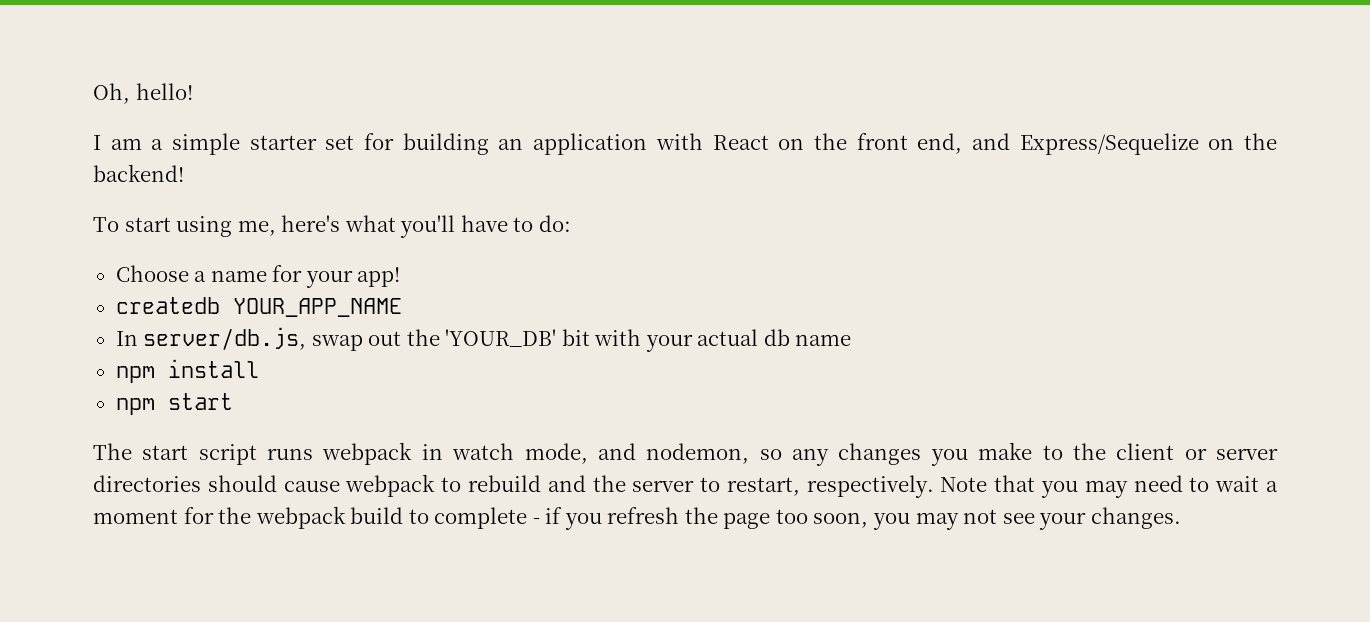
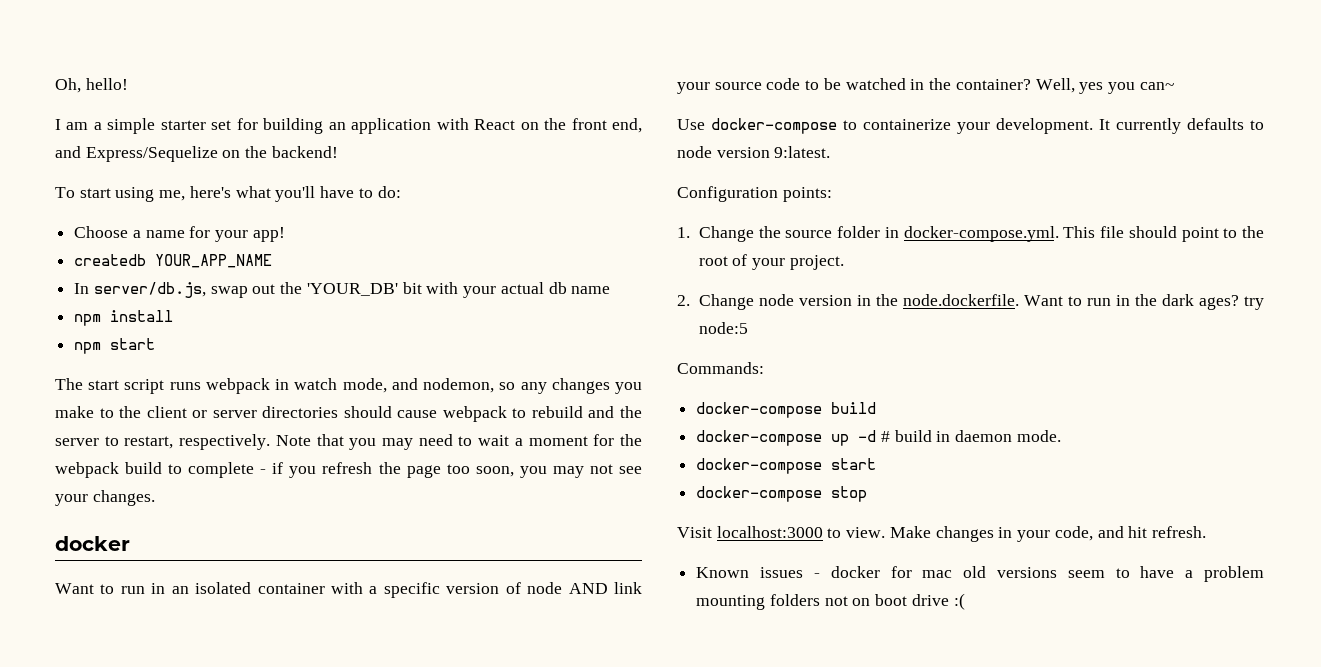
(1181, 518) none -> [55,536,130,551] [55,582,643,598] [677,78,1174,94] [677,118,1264,134] [677,146,831,158] [677,186,832,202] [677,226,1264,242] [698,254,844,270] [677,294,1264,310] [698,322,748,334] [677,362,764,374] [696,402,877,418] [696,430,1061,446] [696,458,877,474] [696,486,868,502] [677,526,1206,542] [696,566,1264,582] [696,593,965,610] // docker // Want to run in an isolated container with a specific version of node AND link your source code to be watched in the container? Well, yes you can~ // Use docker-compose to containerize your development. It currently defaults to node version 9:latest. // Configuration points: // 1. Change the source folder in docker-compose.yml. This file should point to the root of your project. // 2. Change node version in the node.dockerfile. Want to run in the dark ages? try node:5 // Commands: // docker-compose build // docker-compose up -d # build in daemon mode. // docker-compose start // docker-compose stop // Visit localhost:3000 to view. Make changes in your code, and hit refresh. // Known issues - docker for mac old versions seem to have a problem mounting folders not on boot drive :(

